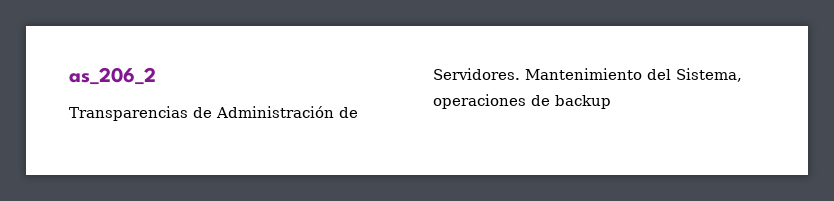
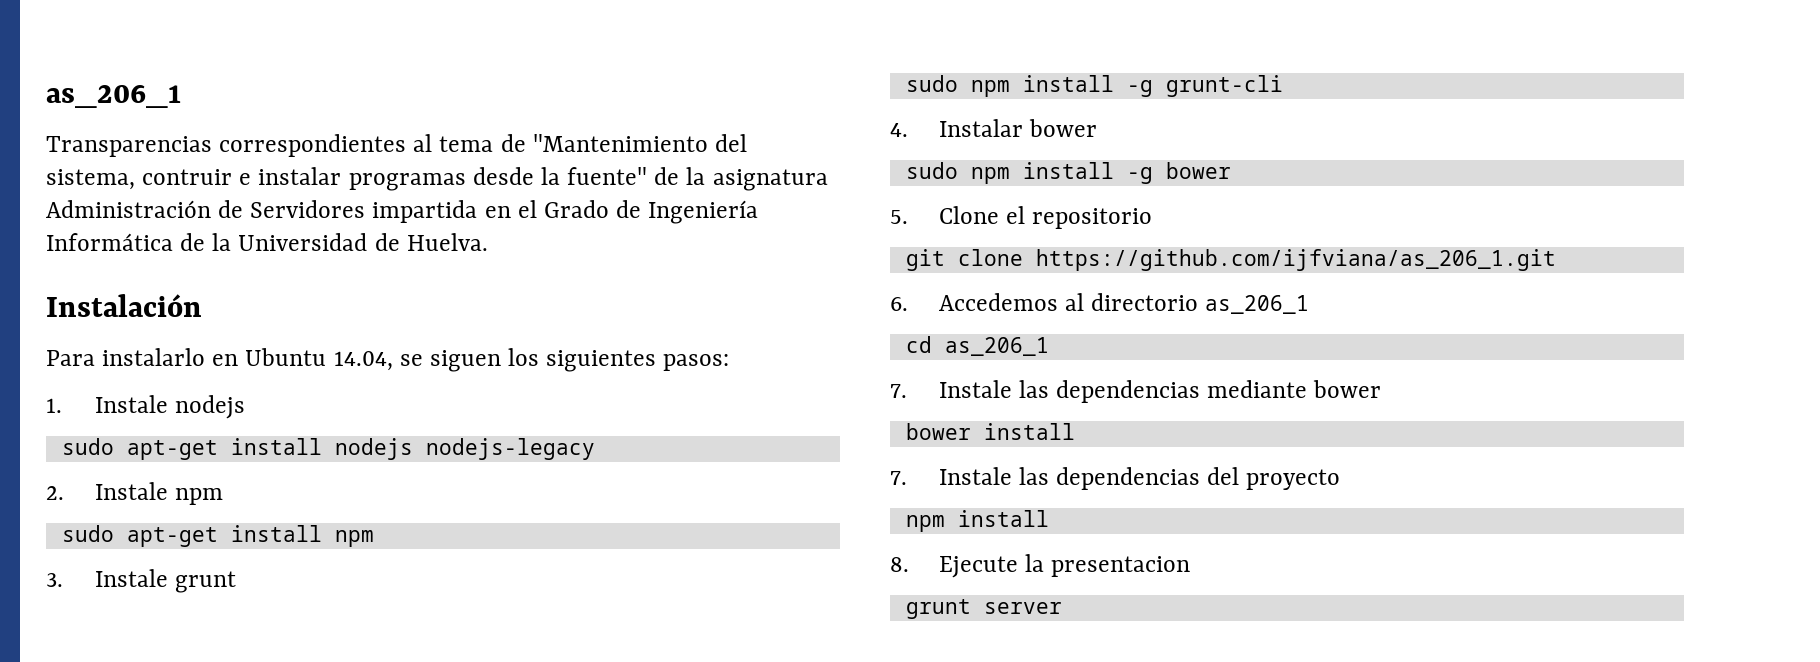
[69,67,156,85] as_206_2 -> [46,85,181,108] as_206_1
[193,106,358,118] [433,68,742,82] [433,94,611,109] de Administración de Servidores. Mantenimiento del Sistema, operaciones de backup -> [219,134,747,157] [46,167,828,191] [46,200,759,224] [46,233,488,251] [46,294,202,317] [46,348,730,372] [46,395,245,419] [61,438,595,460] [46,482,223,505] [61,525,374,547] [46,569,236,593] [905,75,1283,97] [890,119,1097,137] [905,162,1231,184] [890,206,1152,229] [905,249,1556,271] [890,293,1309,314] [905,336,1049,356] [890,380,1382,403] [905,423,1075,440] [890,467,1341,490] [905,510,1049,532] [890,554,1190,578] [905,599,1062,619] correspondientes al tema de "Mantenimiento del sistema, contruir e instalar programas desde la fuente" de la asignatura Administración de Servidores impartida en el Grado de Ingeniería Informática de la Universidad de Huelva. // Instalación // Para instalarlo en Ubuntu 14.04, se siguen los siguientes pasos: // 1. Instale nodejs // sudo apt-get install nodejs nodejs-legacy // 2. Instale npm // sudo apt-get install npm // 3. Instale grunt // sudo npm install -g grunt-cli // 4. Instalar bower // sudo npm install -g bower // 5. Clone el repositorio // git clone https://github.com/ijfviana/as_206_1.git // 6. Accedemos al directorio as_206_1 // cd as_206_1 // 7. Instale las dependencias mediante bower // bower install // 7. Instale las dependencias del proyecto // npm install // 8. Ejecute la presentacion // grunt server

